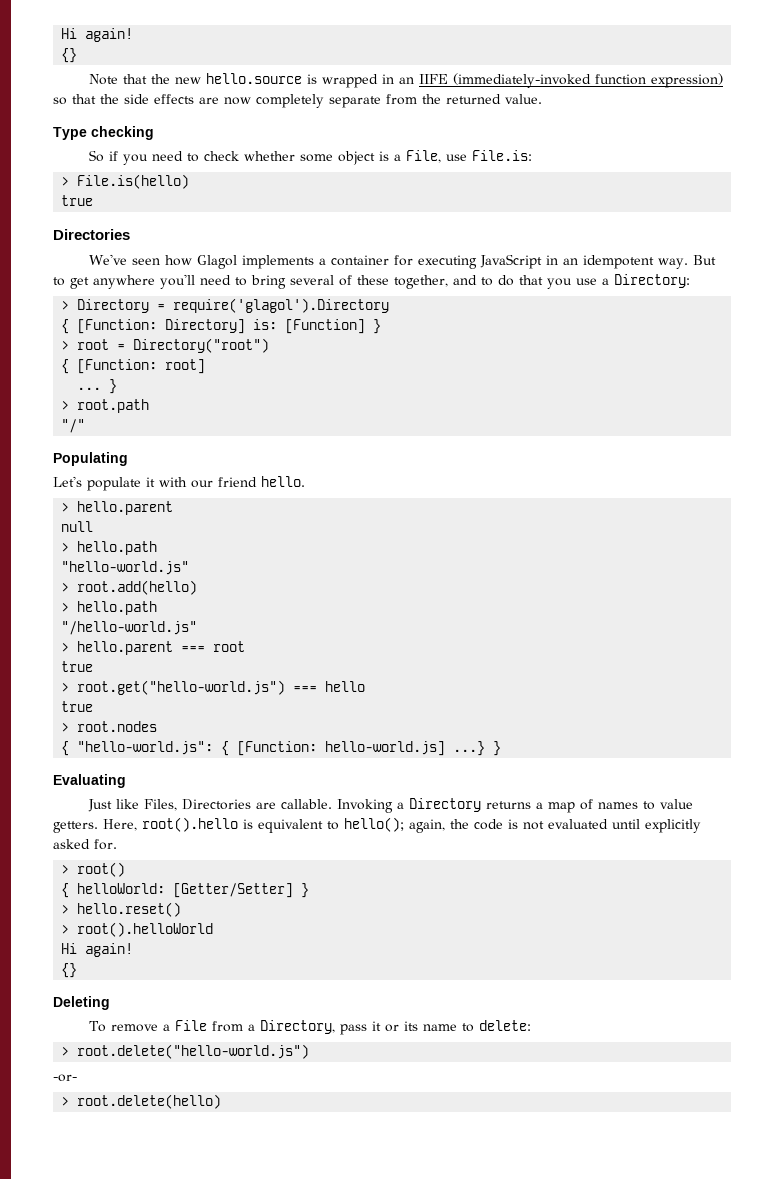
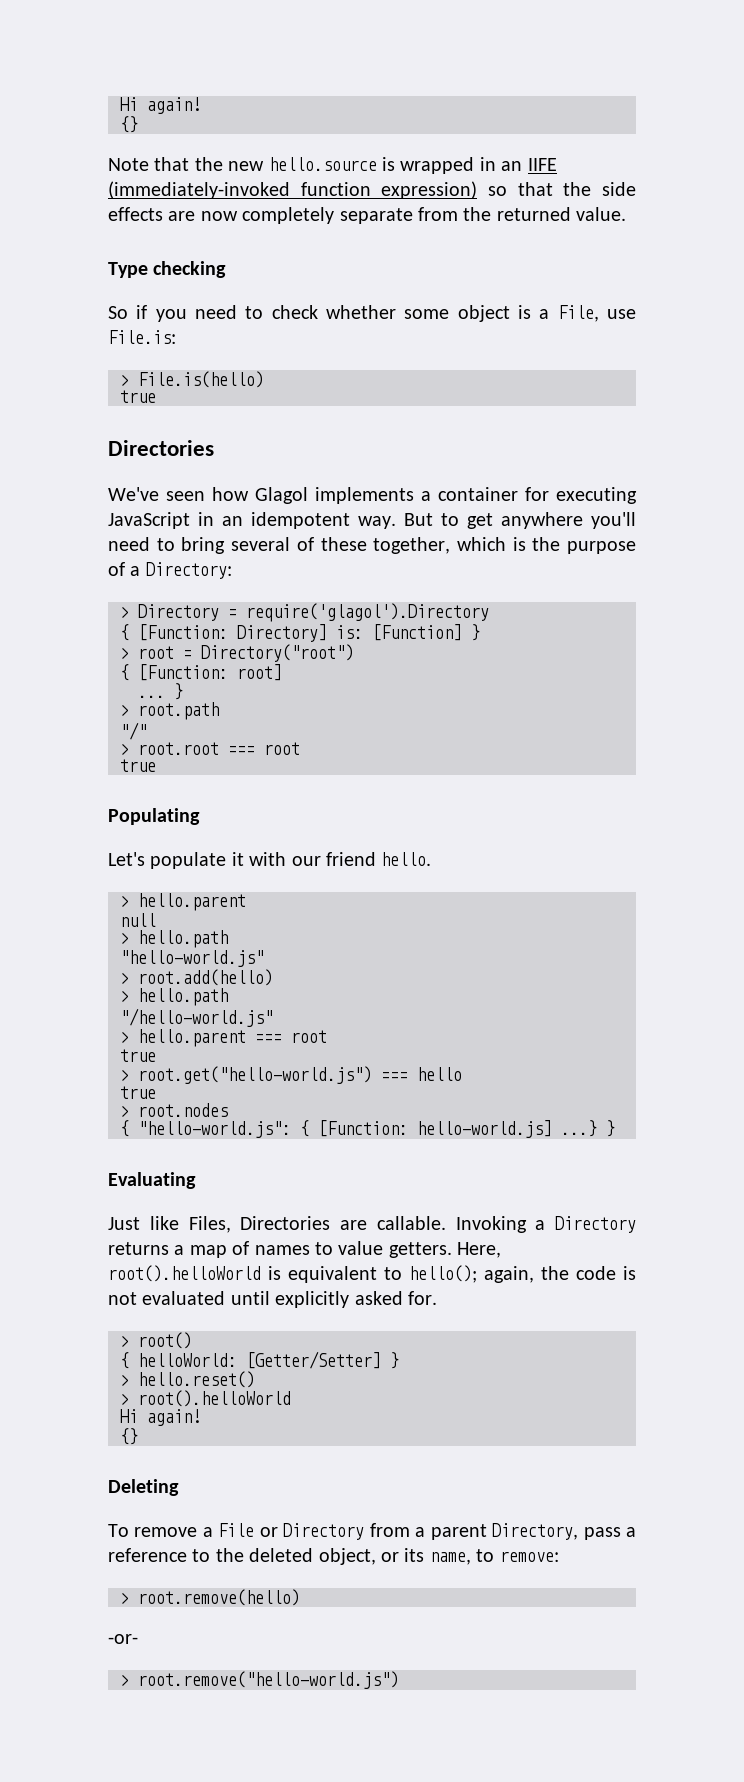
[453,275,597,289] and to do that you use -> [456,537,636,554] [108,562,125,576] which is the purpose of
(86, 426) none -> [120,742,300,755] [120,759,156,772] // > root.root === root // true
[142,817,238,832] root().hello -> [108,1265,261,1282] root().helloWorld
(207, 1025) none -> [259,1523,365,1540] or Directory
(255, 1027) none -> [430,1524,487,1540] parent
[371,1020,531,1032] [61,1044,310,1059] it or its name to delete: // > root.delete("hello-world.js") -> [626,1527,636,1537] [108,1548,559,1565] [120,1589,300,1606] a reference to the deleted object, or its name, to remove: // > root.remove(hello)
[77,1094,222,1109] root.delete(hello) -> [138,1671,399,1689] root.remove("hello-world.js")

